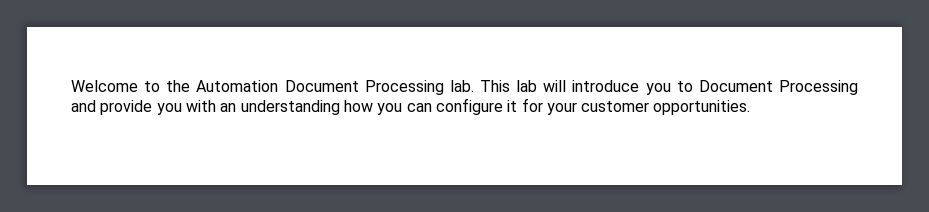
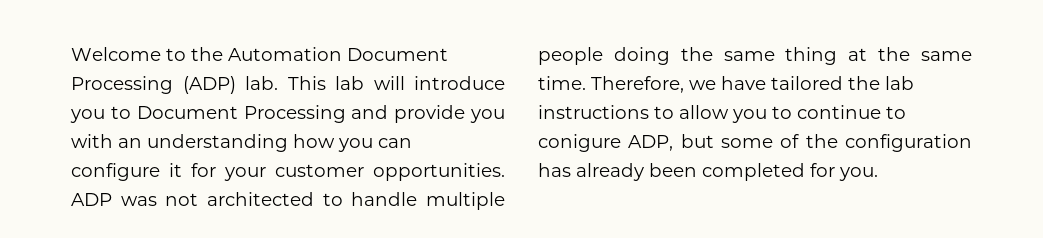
(444, 87) none -> [182,76,236,94] (ADP)
(751, 107) none -> [71,192,505,210] [538,47,972,65] [538,76,914,93] [538,105,906,123] [538,134,972,152] [538,163,878,181] ADP was not architected to handle multiple people doing the same thing at the same time. Therefore, we have tailored the lab instructions to allow you to continue to conigure ADP, but some of the configuration has already been completed for you.

